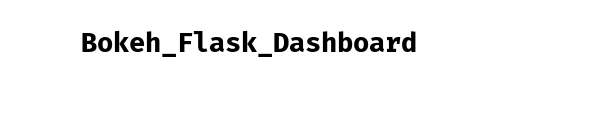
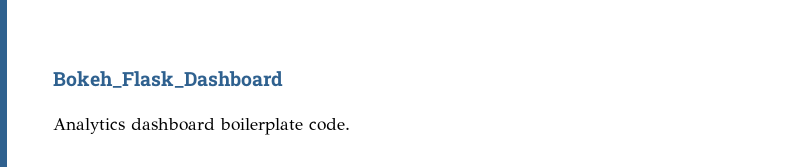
(417, 43) none -> [53,118,350,135] // Analytics dashboard boilerplate code.

